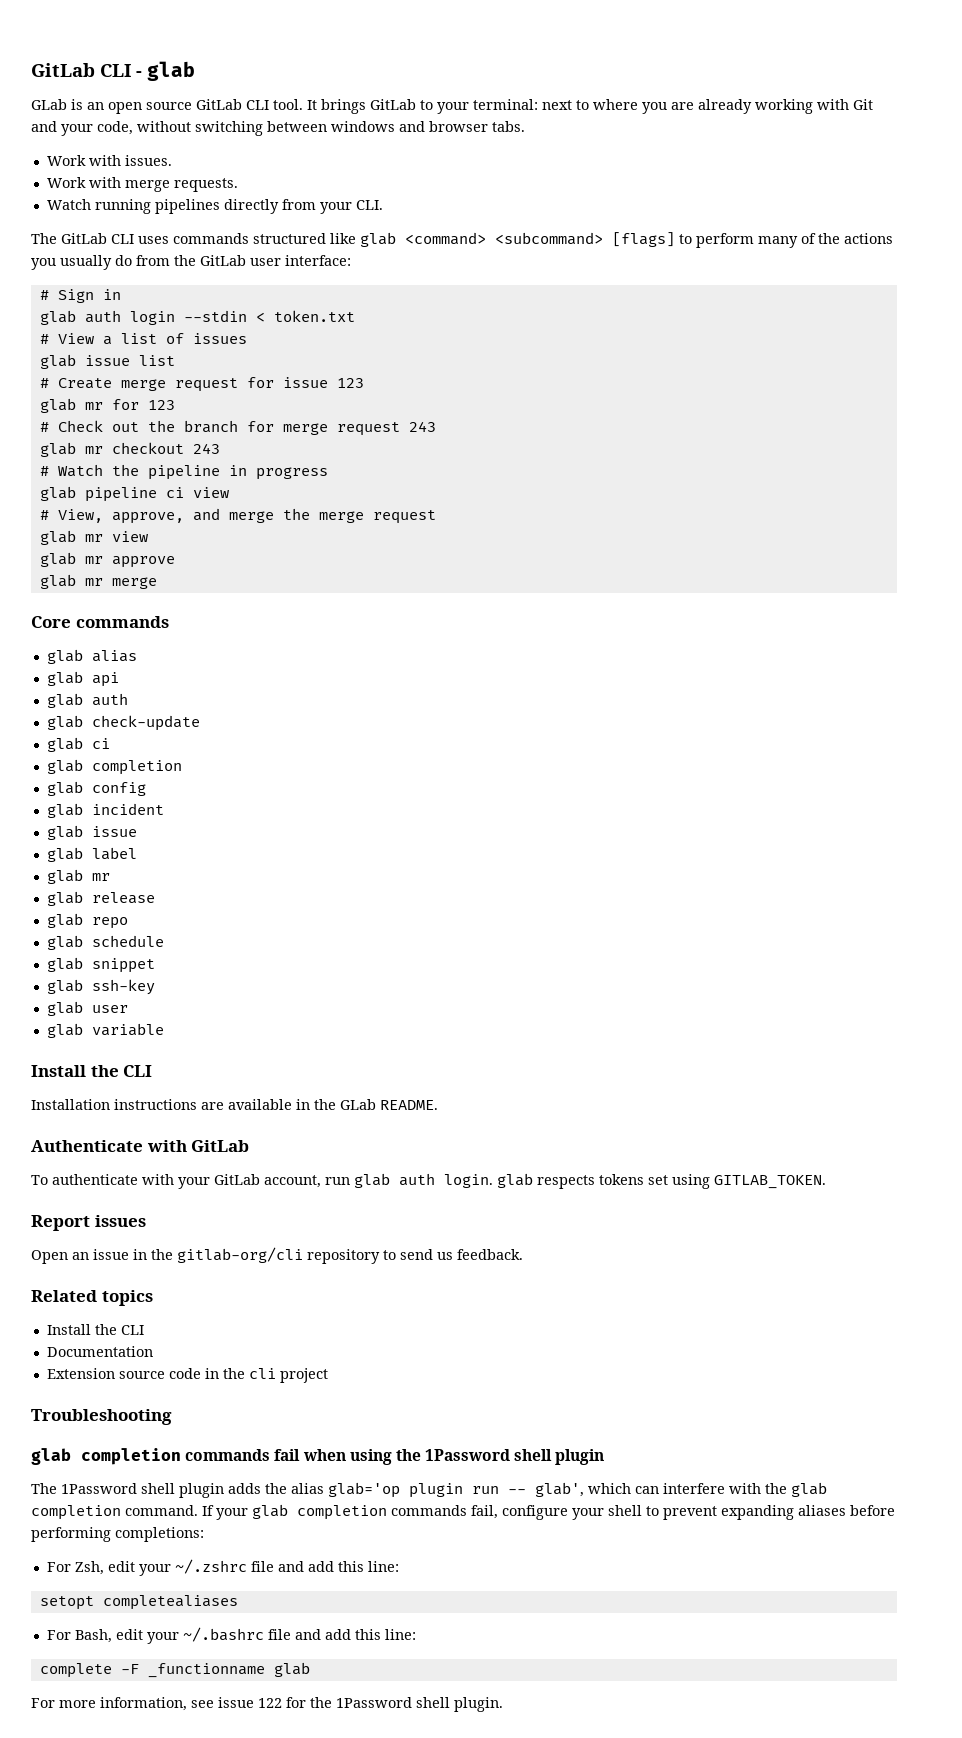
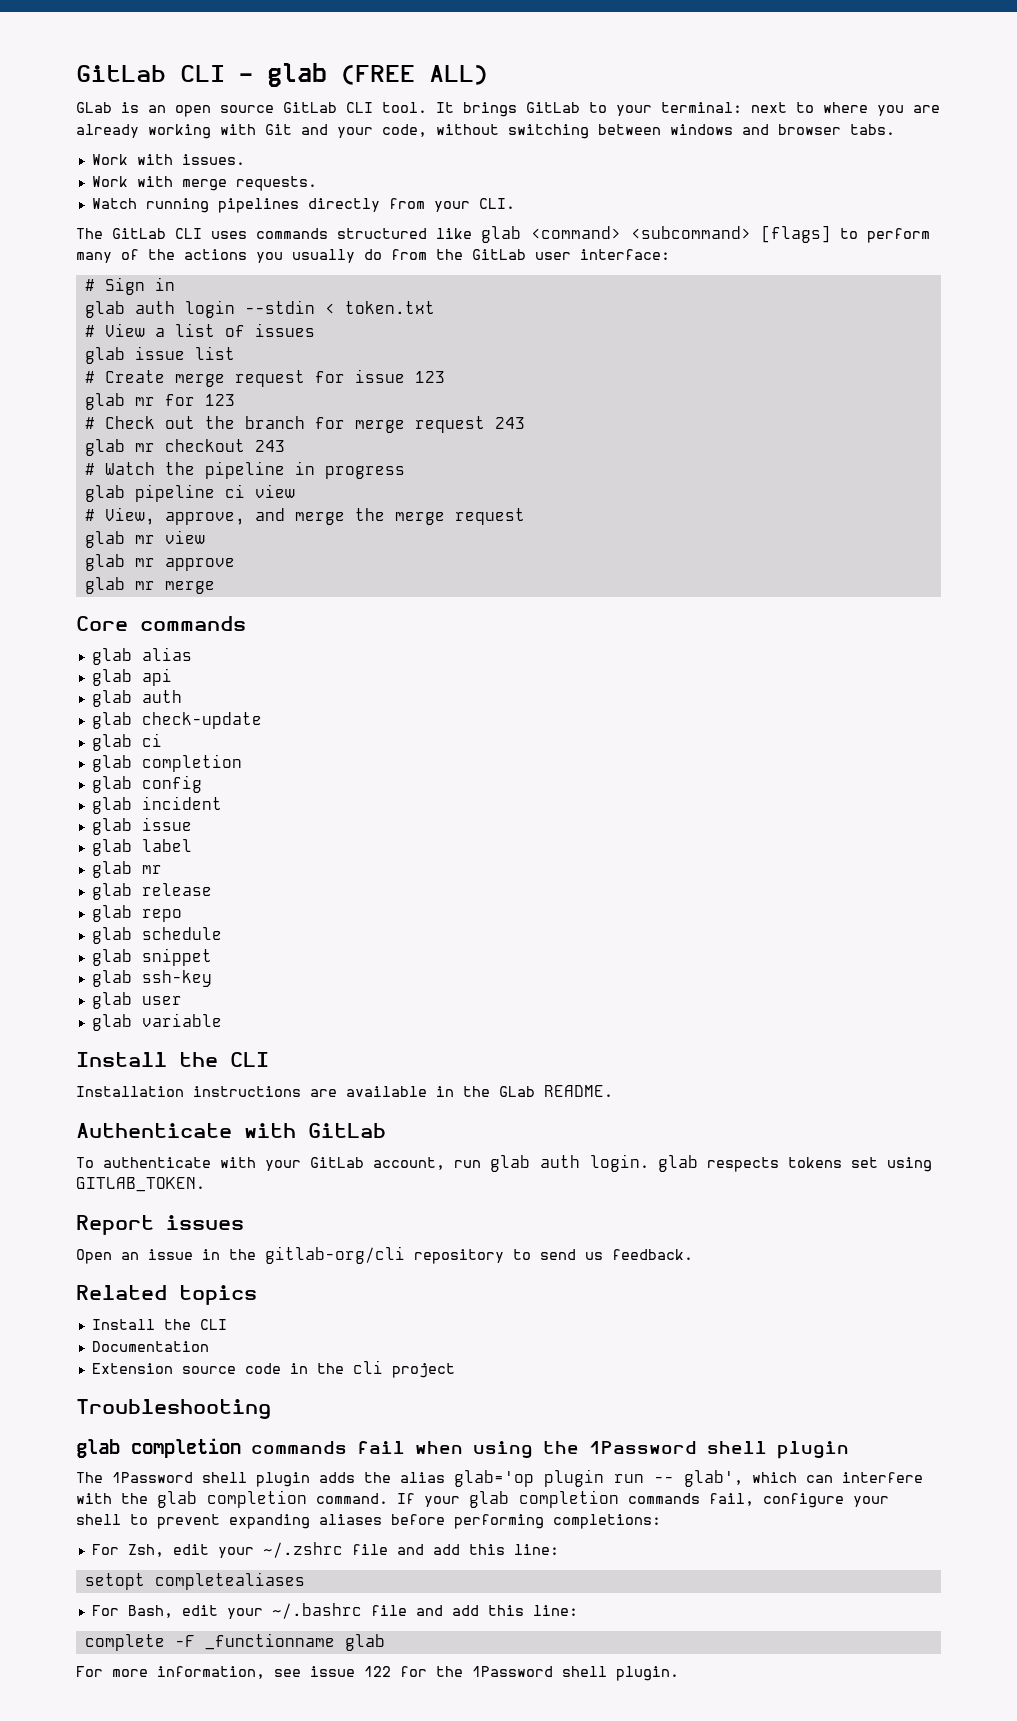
(195, 71) none -> [341,65,488,85] (FREE ALL)

